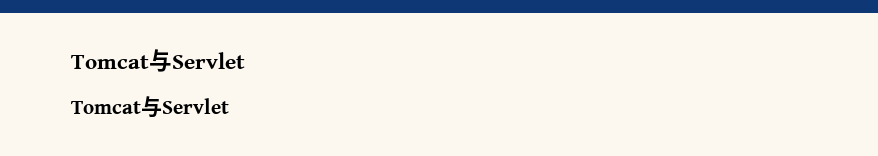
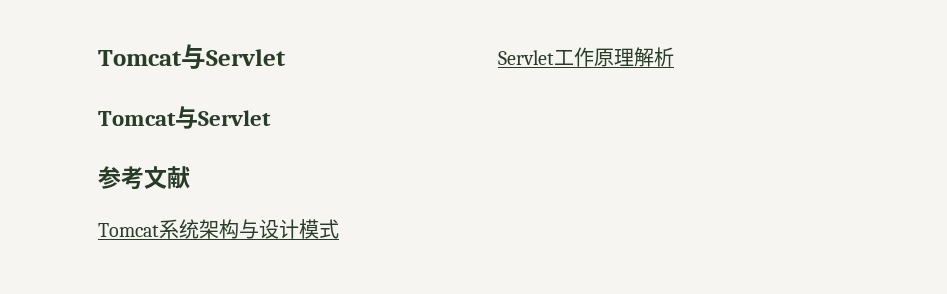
(229, 106) none -> [98,166,190,190] [98,219,339,239] [498,47,674,67] // 参考文献 // Tomcat系统架构与设计模式 // Servlet工作原理解析

